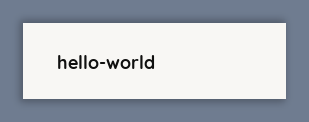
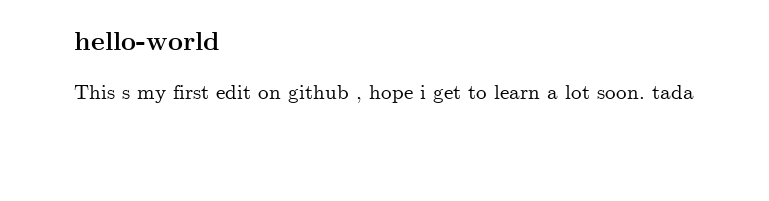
(155, 62) none -> [74,85,694,103] // This s my first edit on github , hope i get to learn a lot soon. tada

